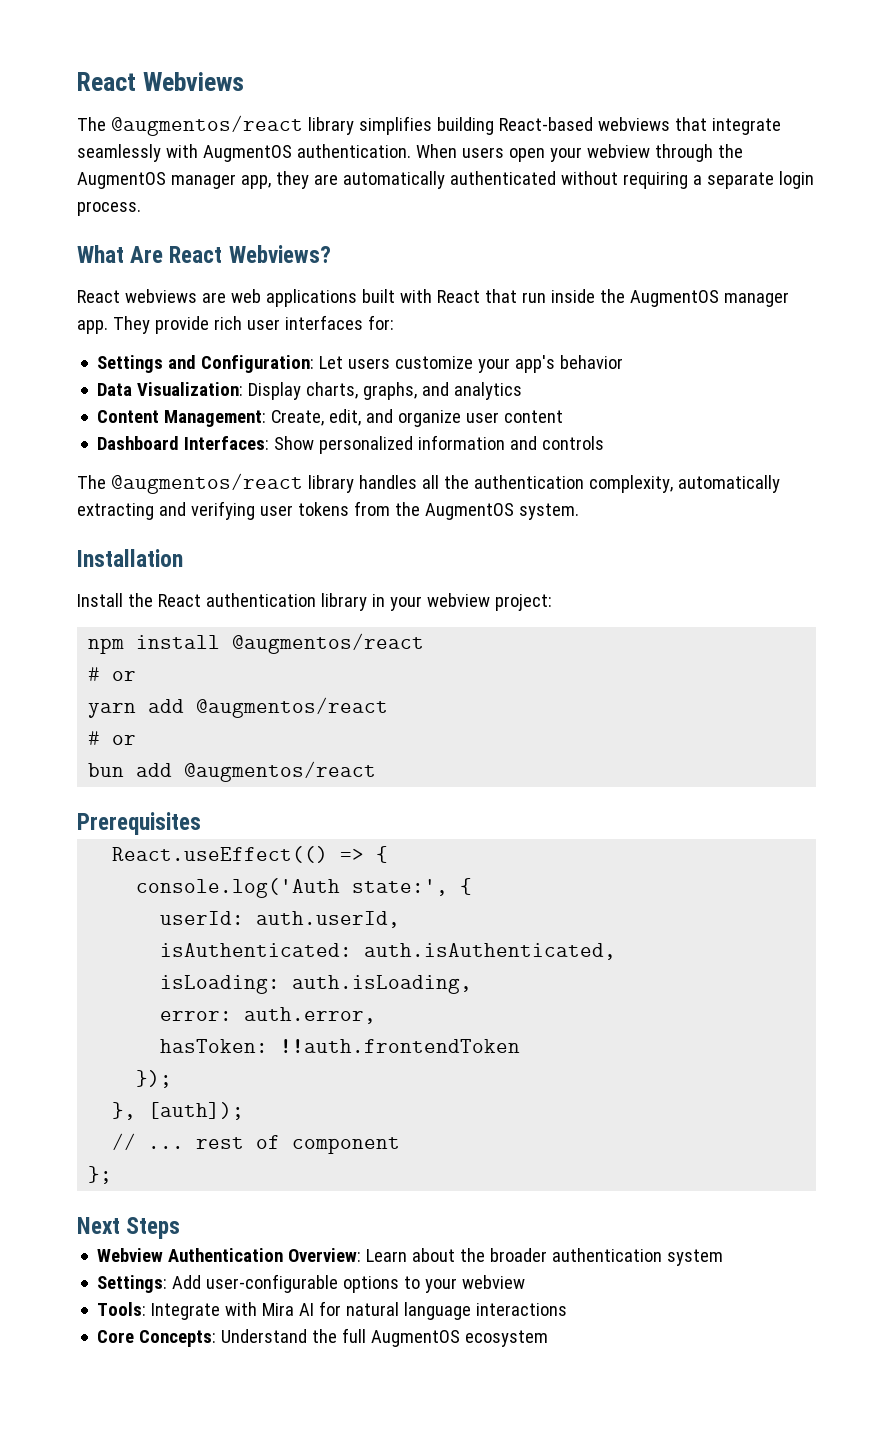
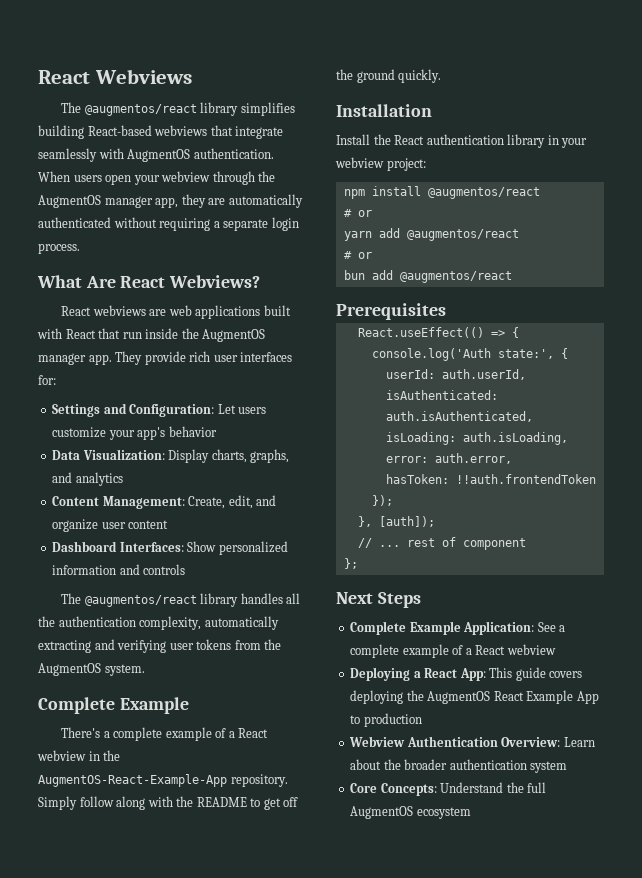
(579, 511) none -> [38,697,189,714] [61,727,269,741] [37,750,121,761] [38,774,288,787] [38,796,299,810] [336,69,442,83] // Complete Example // There's a complete example of a React webview in the AugmentOS-React-Example-App repository. Simply follow along with the README to get off the ground quickly.
(181, 1228) none -> [350,621,566,635] [350,644,556,658] [350,667,583,681] [350,690,599,704] [350,713,422,727] // Complete Example Application: See a complete example of a React webview // Deploying a React App: This guide covers deploying the AugmentOS React Example App to production
[97,1274,526,1293] [97,1301,568,1320] // Settings: Add user-configurable options to your webview // Tools: Integrate with Mira AI for natural language interactions -> (568, 767) none

